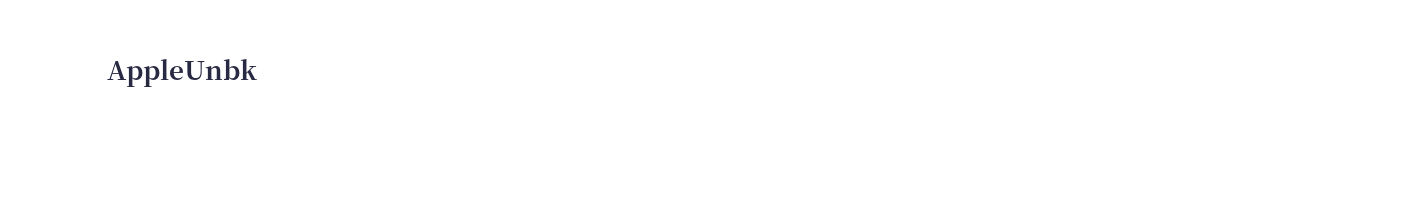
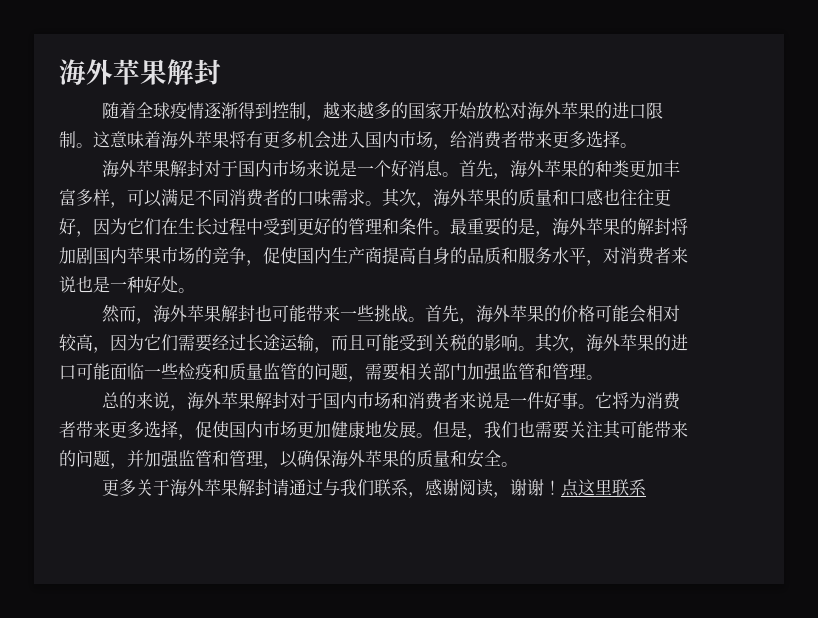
[107,59,257,87] AppleUnbk -> [59,59,221,85] [101,102,663,121] [59,130,637,150] [101,160,680,179] [59,188,671,208] [59,218,688,237] [59,247,688,266] [59,276,195,293] [101,305,680,324] [59,333,688,353] [59,363,603,382] [101,392,681,411] [59,420,688,440] [59,450,518,469] [101,479,646,498] 海外苹果解封 // 随着全球疫情逐渐得到控制，越来越多的国家开始放松对海外苹果的进口限制。这意味着海外苹果将有更多机会进入国内市场，给消费者带来更多选择。 // 海外苹果解封对于国内市场来说是一个好消息。首先，海外苹果的种类更加丰富多样，可以满足不同消费者的口味需求。其次，海外苹果的质量和口感也往往更好，因为它们在生长过程中受到更好的管理和条件。最重要的是，海外苹果的解封将加剧国内苹果市场的竞争，促使国内生产商提高自身的品质和服务水平，对消费者来说也是一种好处。 // 然而，海外苹果解封也可能带来一些挑战。首先，海外苹果的价格可能会相对较高，因为它们需要经过长途运输，而且可能受到关税的影响。其次，海外苹果的进口可能面临一些检疫和质量监管的问题，需要相关部门加强监管和管理。 // 总的来说，海外苹果解封对于国内市场和消费者来说是一件好事。它将为消费者带来更多选择，促使国内市场更加健康地发展。但是，我们也需要关注其可能带来的问题，并加强监管和管理，以确保海外苹果的质量和安全。 // 更多关于海外苹果解封请通过与我们联系，感谢阅读，谢谢！点这里联系

